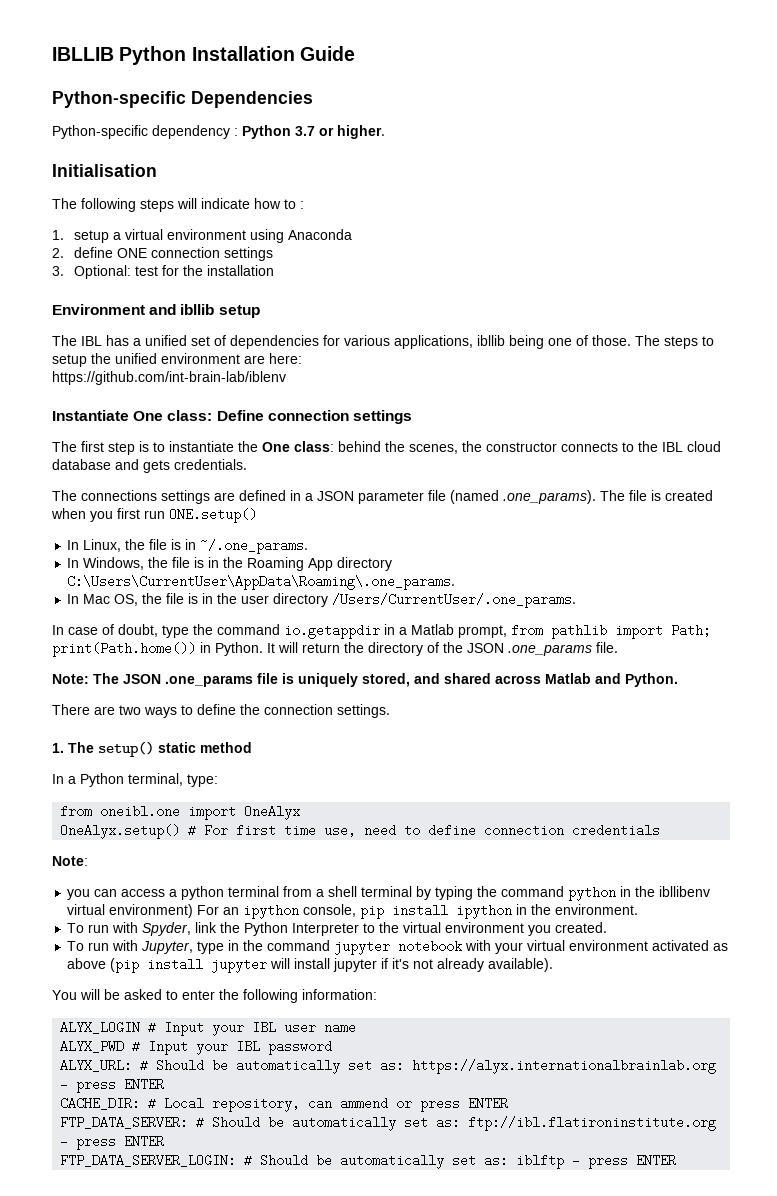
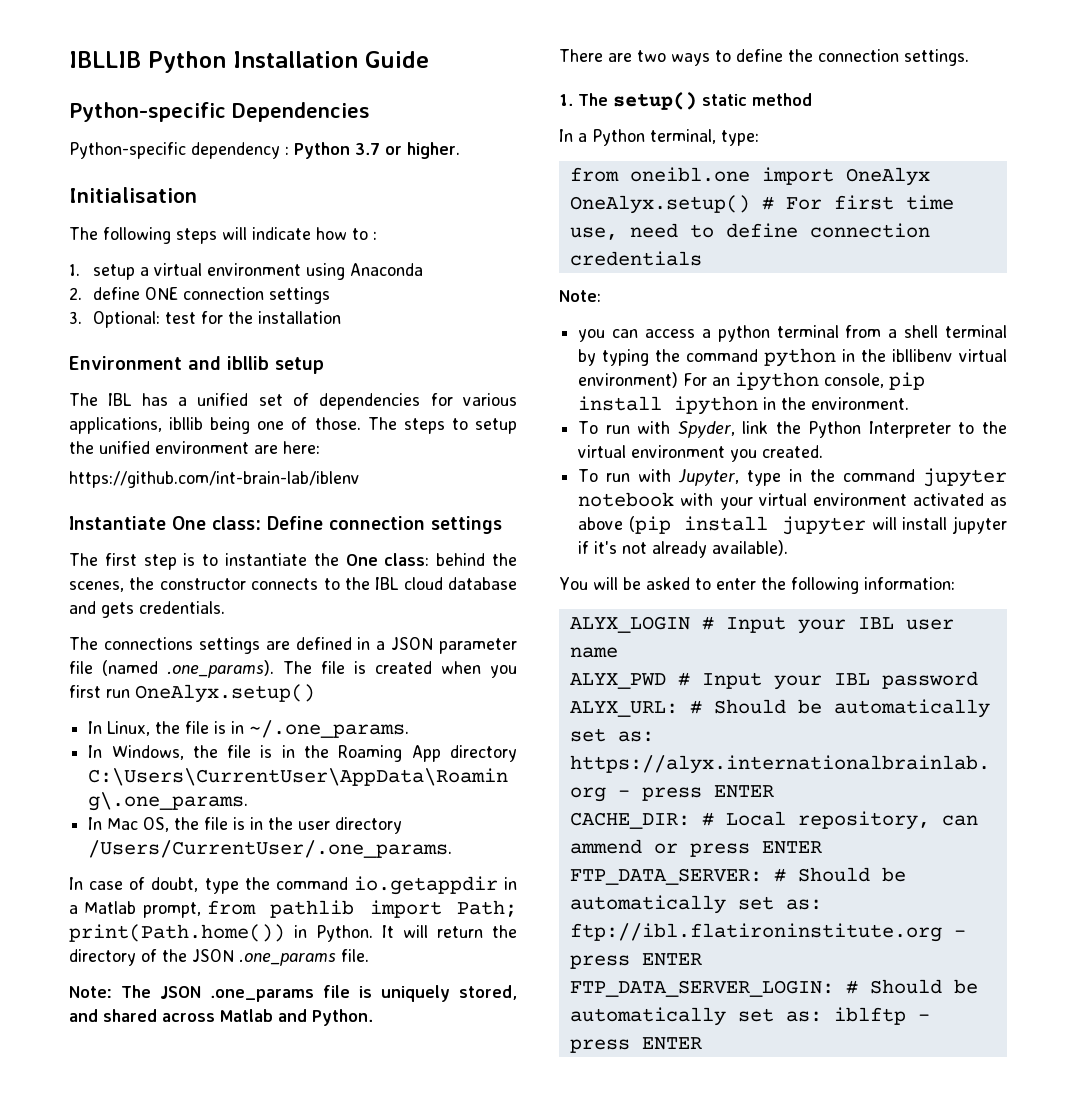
[169,508,257,523] ONE.setup() -> [135,684,315,703] OneAlyx.setup()

